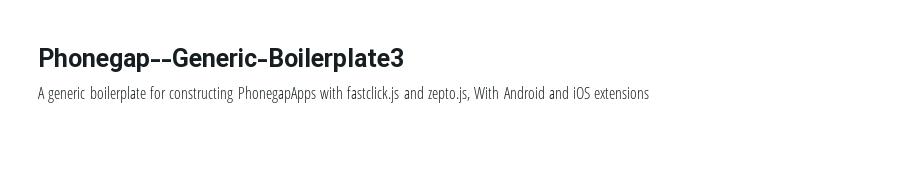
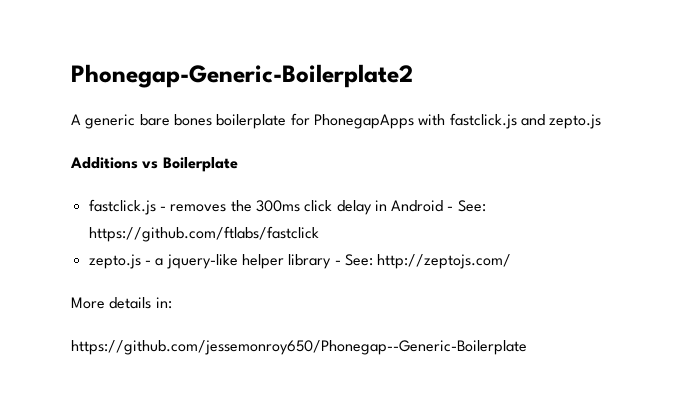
[38,48,404,72] Phonegap--Generic-Boilerplate3 -> [71,64,413,88] Phonegap-Generic-Boilerplate2
(86, 95) none -> [139,114,212,126] bare bones
[169,87,234,103] constructing -> (310, 119) none
[427,86,650,103] zepto.js, With Android and iOS extensions -> [549,114,602,129] [70,157,238,172] [88,199,486,215] [88,226,319,242] [88,254,512,269] [71,297,172,309] [71,340,527,355] zepto.js // Additions vs Boilerplate // fastclick.js - removes the 300ms click delay in Android - See: https://github.com/ftlabs/fastclick // zepto.js - a jquery-like helper library - See: http://zeptojs.com/ // More details in: // https://github.com/jessemonroy650/Phonegap--Generic-Boilerplate

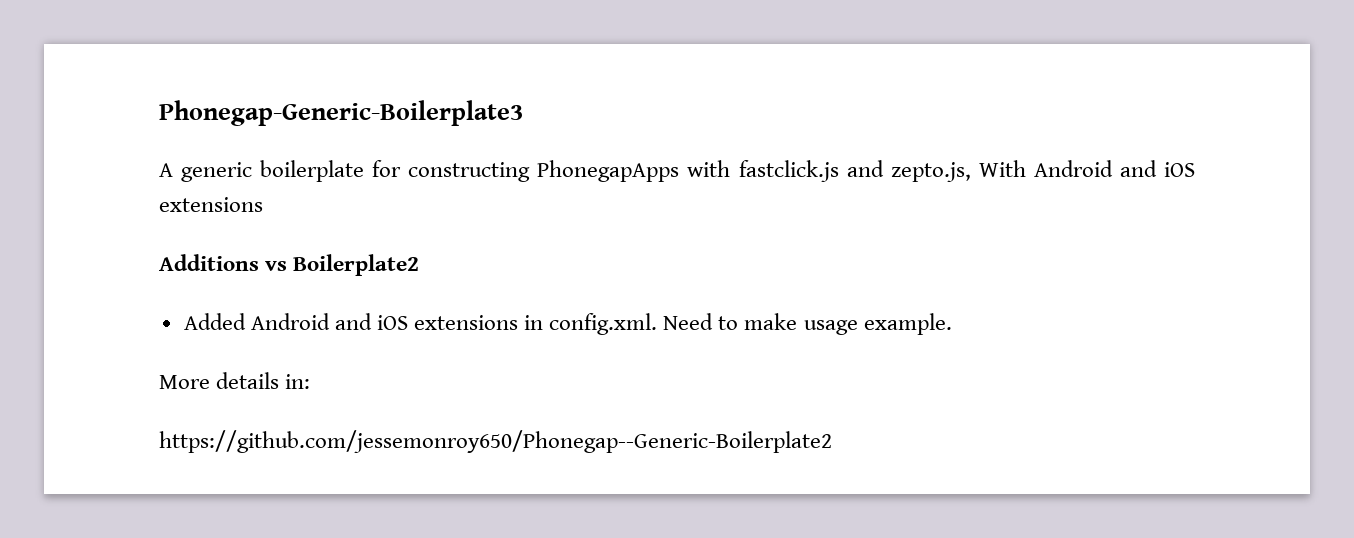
[71,64,413,88] Phonegap-Generic-Boilerplate2 -> [159,100,523,126] Phonegap-Generic-Boilerplate3
[139,114,212,126] bare bones -> (253, 172) none
(310, 119) none -> [408,162,531,182] constructing
[549,114,602,129] [70,157,238,172] [88,199,486,215] [88,226,319,242] [88,254,512,269] zepto.js // Additions vs Boilerplate // fastclick.js - removes the 300ms click delay in Android - See: https://github.com/ftlabs/fastclick // zepto.js - a jquery-like helper library - See: http://zeptojs.com/ -> [890,160,1195,182] [159,197,263,212] [159,254,420,276] [183,313,952,335] zepto.js, With Android and iOS extensions // Additions vs Boilerplate2 // Added Android and iOS extensions in config.xml. Need to make usage example.
[71,340,527,355] https://github.com/jessemonroy650/Phonegap--Generic-Boilerplate -> [159,430,832,453] https://github.com/jessemonroy650/Phonegap--Generic-Boilerplate2

